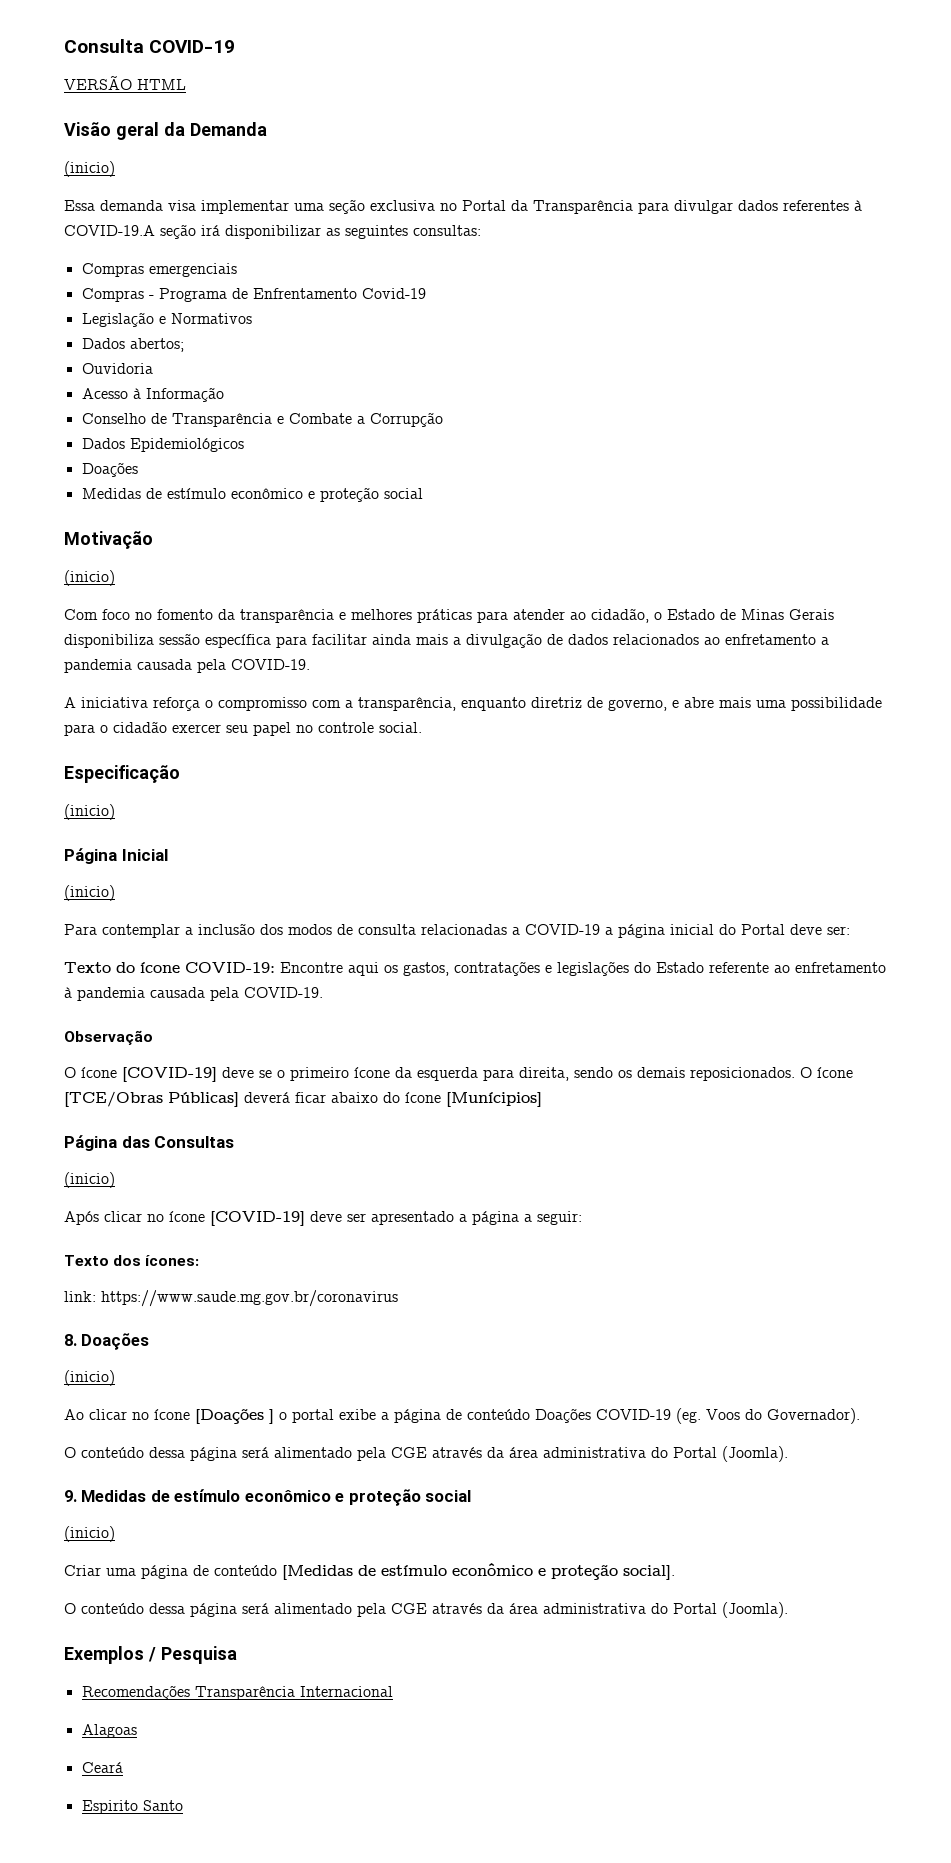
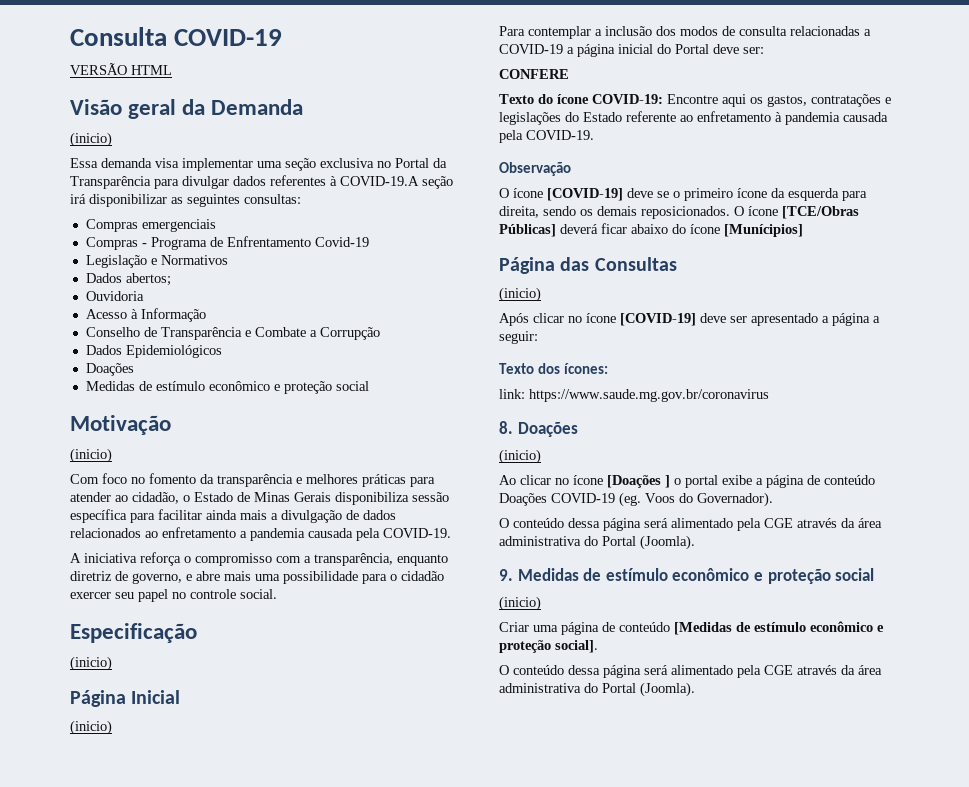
(850, 930) none -> [499,69,569,79] // CONFERE
[64,1646,237,1664] [81,1685,393,1700] [81,1724,137,1738] [81,1762,123,1773] [81,1800,183,1814] // Exemplos / Pesquisa // Recomendações Transparência Internacional // Alagoas // Ceará // Espirito Santo -> (695, 689) none

